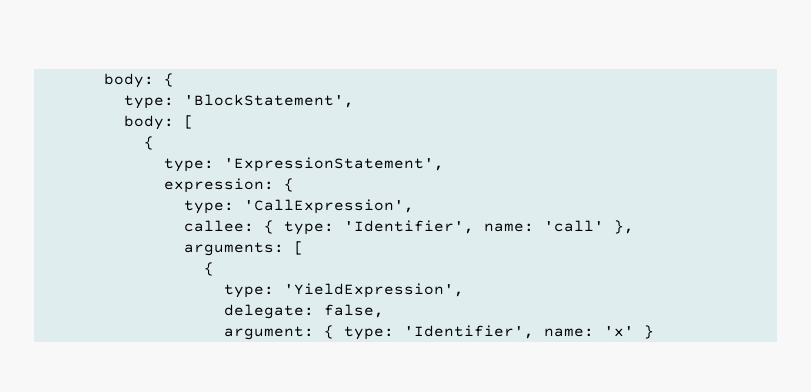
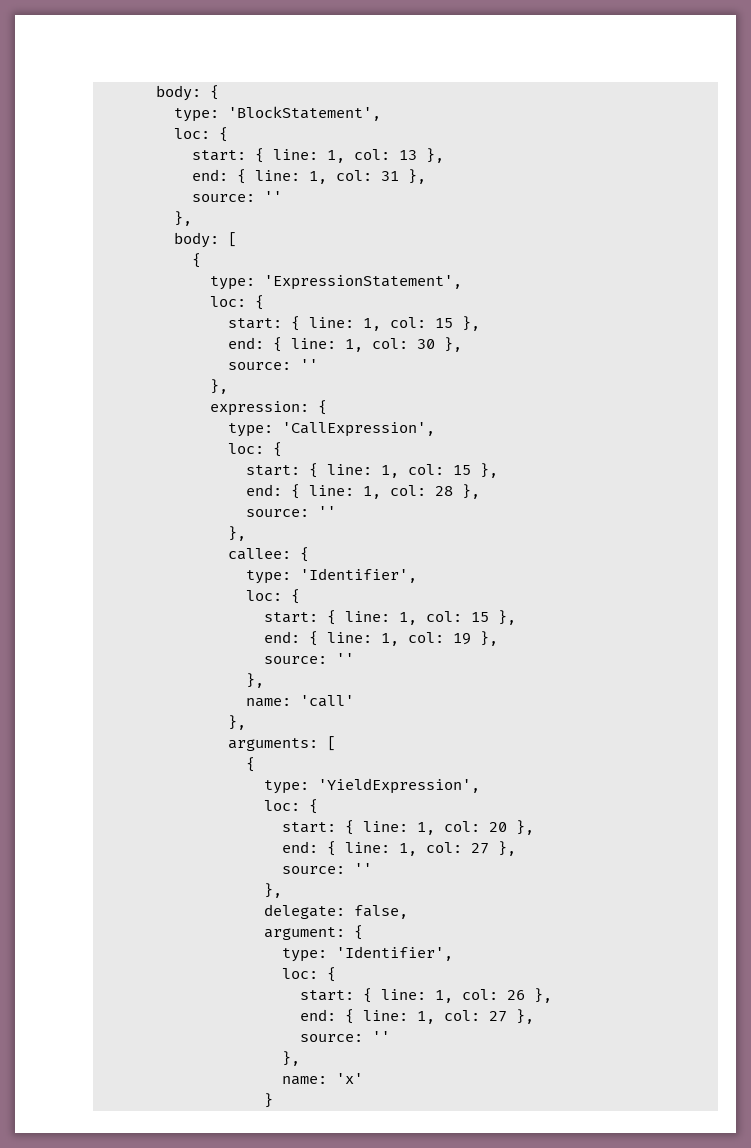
(354, 101) none -> [173,127,228,142] [191,148,444,163] [191,169,426,184] [191,191,282,202] [173,211,192,226] // loc: { // start: { line: 1, col: 13 }, // end: { line: 1, col: 31 }, // source: '' // },
[163,178,294,193] [183,199,414,214] expression: { // type: 'CallExpression', -> [209,295,264,310] [227,316,480,331] [227,337,462,352] [227,359,318,370] [209,379,228,394] [209,400,327,416] [227,422,435,437] [227,442,282,457] [245,463,498,478] [245,484,480,499] [245,506,336,517] [227,526,246,541] loc: { // start: { line: 1, col: 15 }, // end: { line: 1, col: 30 }, // source: '' // }, // expression: { // type: 'CallExpression', // loc: { // start: { line: 1, col: 15 }, // end: { line: 1, col: 28 }, // source: '' // },
[283,220,474,235] type: 'Identifier', -> [245,568,417,584] [245,589,300,604] [263,610,516,625] [263,631,498,646] [263,653,354,664] [245,673,264,688] // type: 'Identifier', // loc: { // start: { line: 1, col: 15 }, // end: { line: 1, col: 19 }, // source: '' // }, //
(604, 226) none -> (354, 701) //
(464, 290) none -> [263,799,318,814] [281,820,534,835] [281,841,516,856] [281,863,372,874] [263,883,282,898] // loc: { // start: { line: 1, col: 20 }, // end: { line: 1, col: 27 }, // source: '' // },
[343,325,534,340] type: 'Identifier', -> [281,946,453,962] [281,967,336,982] [299,988,552,1003] [299,1009,534,1024] [299,1031,390,1042] [281,1051,300,1066] // type: 'Identifier', // loc: { // start: { line: 1, col: 26 }, // end: { line: 1, col: 27 }, // source: '' // }, //
(634, 331) none -> (363, 1078) //

